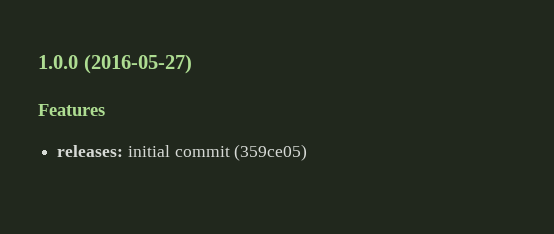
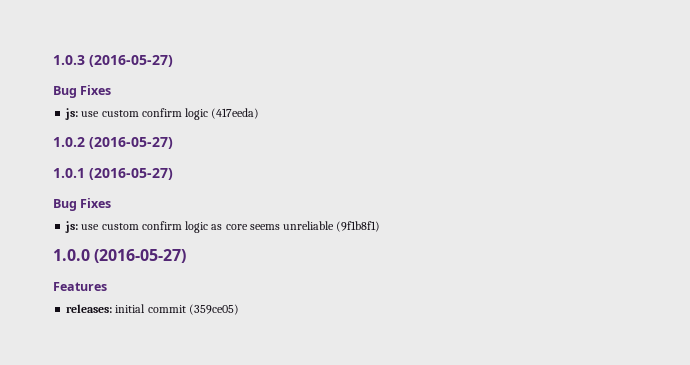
(38, 62) none -> [53,55,173,67] [53,85,112,98] [65,108,260,120] [53,137,173,149] [53,168,173,180] [53,198,112,211] [65,221,381,233] 1.0.3 (2016-05-27) // Bug Fixes // js: use custom confirm logic (417eeda) // 1.0.2 (2016-05-27) // 1.0.1 (2016-05-27) // Bug Fixes // js: use custom confirm logic as core seems unreliable (9f1b8f1) //

